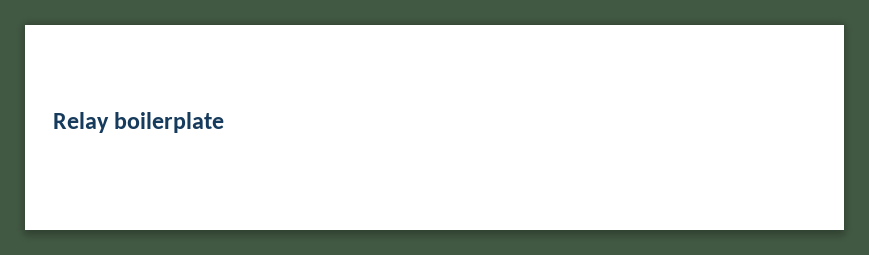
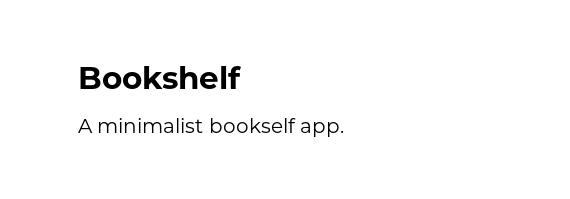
[53,112,225,133] Relay boilerplate -> [78,66,241,89] [78,118,345,137] Bookshelf // A minimalist bookself app.

